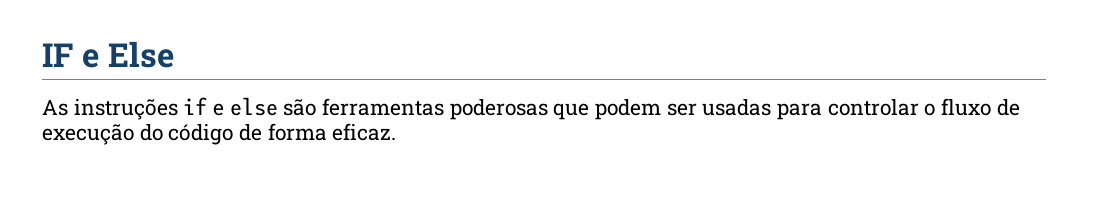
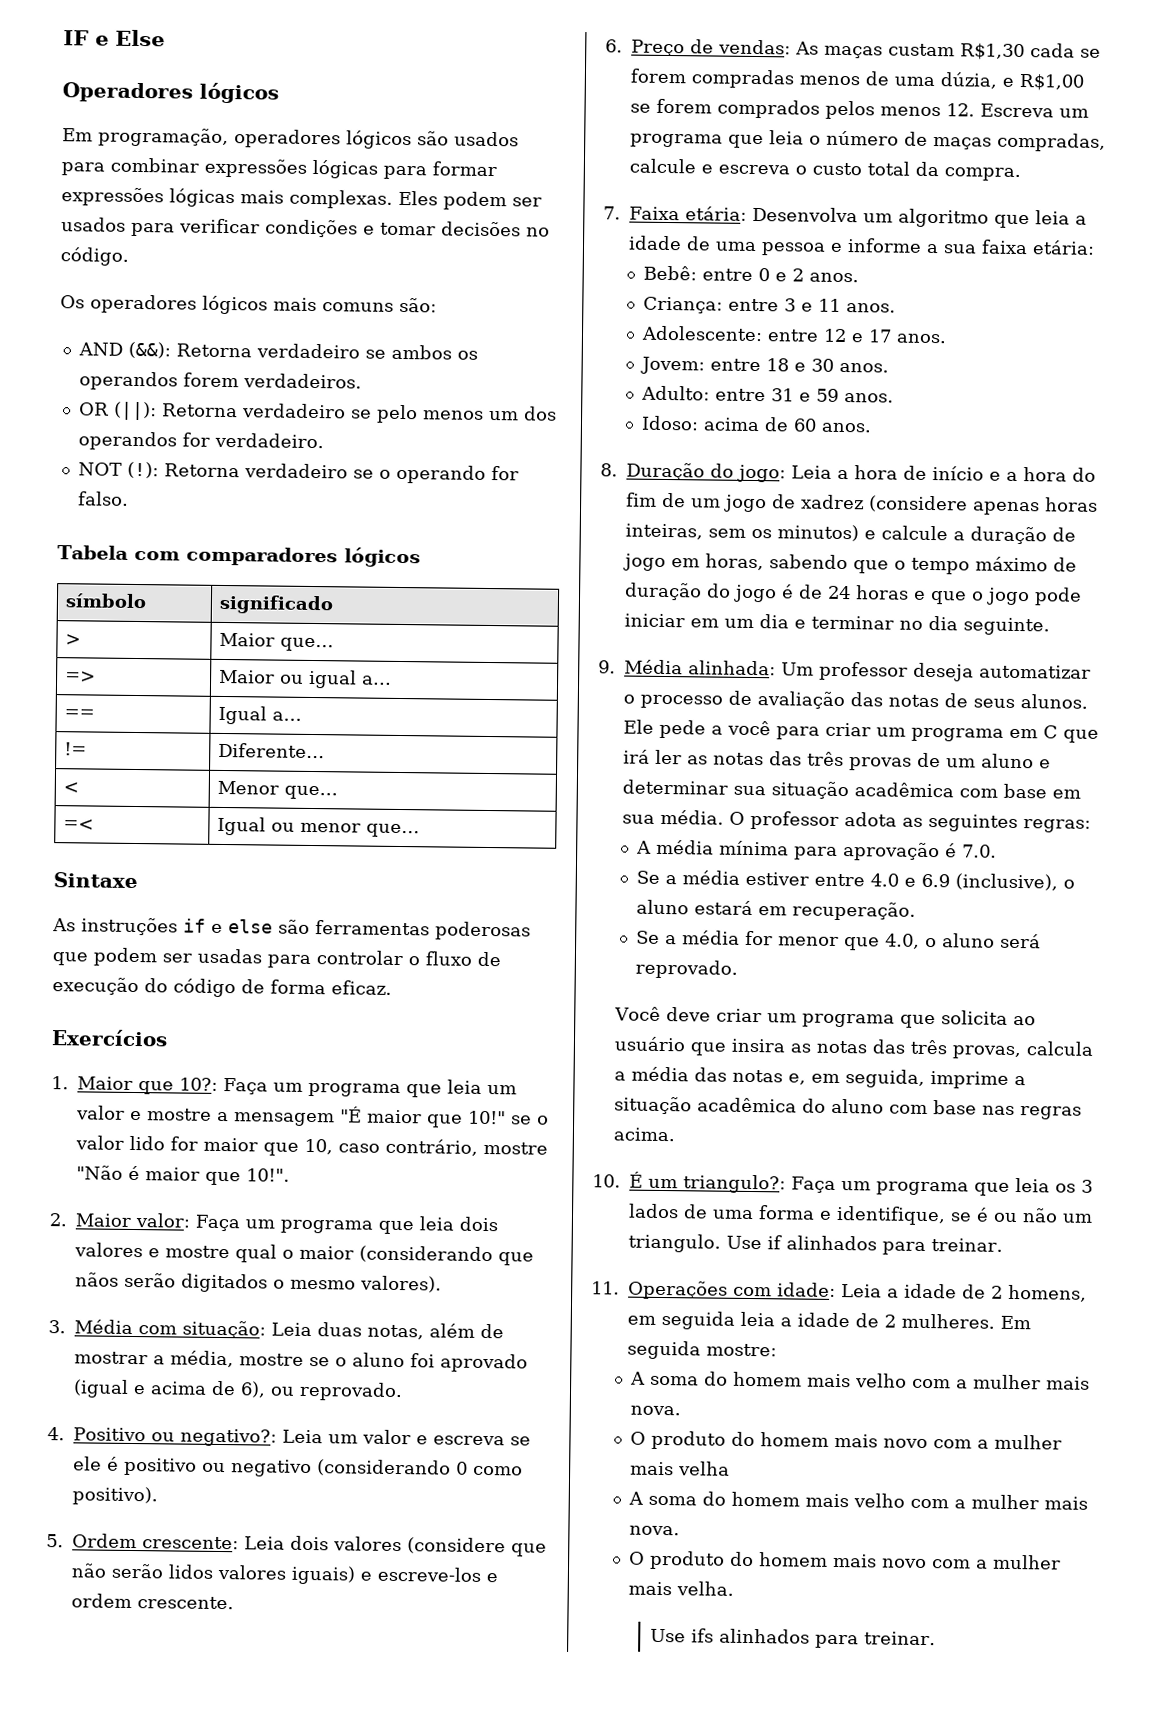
(174, 54) none -> [62,82,279,104] [62,127,519,150] [61,157,497,180] [61,187,542,211] [61,217,550,238] [60,247,129,266] [60,294,437,315] [77,341,478,360] [78,371,362,391] [78,401,557,424] [77,431,324,451] [77,461,519,484] [77,491,129,506] [57,545,421,568] [65,593,148,609] [219,594,335,615] [65,634,82,645] [219,632,335,652] [65,671,97,682] [219,669,393,689] [64,709,96,719] [218,705,303,725] [64,742,88,756] [218,742,326,759] [63,782,80,793] [217,780,339,800] [63,819,95,830] [217,816,421,838] [53,872,138,889] // Operadores lógicos // Em programação, operadores lógicos são usados para combinar expressões lógicas para formar expressões lógicas mais complexas. Eles podem ser usados para verificar condições e tomar decisões no código. // Os operadores lógicos mais comuns são: // AND (&&): Retorna verdadeiro se ambos os operandos forem verdadeiros. // OR (||): Retorna verdadeiro se pelo menos um dos operandos for verdadeiro. // NOT (!): Retorna verdadeiro se o operando for falso. // Tabela com comparadores lógicos // símbolo | significado // > | Maior que... // => | Maior ou igual a... // == | Igual a... // != | Diferente... // < | Menor que... // =< | Igual ou menor que... // Sintaxe
(397, 132) none -> [51,1029,168,1047] [51,1076,517,1098] [76,1105,549,1128] [75,1135,548,1156] [76,1165,290,1186] [49,1213,498,1235] [74,1242,534,1266] [75,1272,442,1293] [48,1319,504,1340] [74,1350,528,1373] [73,1379,403,1402] [47,1427,531,1447] [73,1456,523,1478] [72,1486,158,1506] [46,1533,547,1557] [71,1563,498,1585] [71,1593,234,1610] [605,39,1101,61] [630,68,1084,91] [630,98,1089,120] [630,130,1106,152] [629,158,1021,182] [603,206,1087,229] [628,235,1095,256] [642,265,859,283] [642,296,896,314] [640,325,947,344] [639,356,889,375] [640,385,894,403] [640,415,872,433] [600,462,1096,483] [626,492,1098,516] [625,523,1076,545] [623,553,1077,575] [624,582,1082,606] [624,613,1050,636] [598,659,1091,682] [623,690,1088,710] [623,719,1099,743] [623,749,1051,771] [622,779,1081,800] [622,809,1091,833] [635,839,997,862] [635,870,1075,891] [635,899,916,921] [635,930,1041,951] [634,959,738,979] [614,1006,1037,1029] [614,1036,1095,1060] [614,1066,1027,1089] [614,1096,1083,1120] [613,1127,677,1142] [592,1171,1093,1196] [628,1203,1093,1226] [628,1233,1003,1255] [591,1280,1087,1302] [627,1311,1031,1330] [627,1340,777,1360] [629,1371,1090,1390] [629,1405,681,1416] [629,1430,1062,1450] [629,1461,730,1476] [627,1491,1088,1510] [628,1525,680,1536] [628,1550,1061,1570] [627,1581,734,1596] [650,1628,937,1649] // Exercícios // 1. Maior que 10?: Faça um programa que leia um valor e mostre a mensagem "É maior que 10!" se o valor lido for maior que 10, caso contrário, mostre "Não é maior que 10!". // 2. Maior valor: Faça um programa que leia dois valores e mostre qual o maior (considerando que nãos serão digitados o mesmo valores). // 3. Média com situação: Leia duas notas, além de mostrar a média, mostre se o aluno foi aprovado (igual e acima de 6), ou reprovado. // 4. Positivo ou negativo?: Leia um valor e escreva se ele é positivo ou negativo (considerando 0 como positivo). // 5. Ordem crescente: Leia dois valores (considere que não serão lidos valores iguais) e escreve-los e ordem crescente. // 6. Preço de vendas: As maças custam R$1,30 cada se forem compradas menos de uma dúzia, e R$1,00 se forem comprados pelos menos 12. Escreva um programa que leia o número de maças compradas, calcule e escreva o custo total da compra. // 7. Faixa etária: Desenvolva um algoritmo que leia a idade de uma pessoa e informe a sua faixa etária: // Bebê: entre 0 e 2 anos. // Criança: entre 3 e 11 anos. // Adolescente: entre 12 e 17 anos. // Jovem: entre 18 e 30 anos. // Adulto: entre 31 e 59 anos. // Idoso: acima de 60 anos. // 8. Duração do jogo: Leia a hora de início e a hora do fim de um jogo de xadrez (considere apenas horas inteiras, sem os minutos) e calcule a duração de jogo em horas, sabendo que o tempo máximo de duração do jogo é de 24 horas e que o jogo pode iniciar em um dia e terminar no dia seguinte. // 9. Média alinhada: Um professor deseja automatizar o processo de avaliação das notas de seus alunos. Ele pede a você para criar um programa em C que irá ler as notas das três provas de um aluno e determinar sua situação acadêmica com base em sua média. O professor adota as seguintes regras: // A média mínima para aprovação é 7.0. // Se a média estiver entre 4.0 e 6.9 (inclusive), o aluno estará em recuperação. // Se a média for menor que 4.0, o aluno será reprovado. // Você deve criar um programa que solicita ao usuário que insira as notas das três provas, calcula a média das notas e, em seguida, imprime a situação acadêmica do aluno com base nas regras acima. // 10. É um triangulo?: Faça um programa que leia os 3 lados de uma forma e identifique, se é ou não um triangulo. Use if alinhados para treinar. // 11. Operações com idade: Leia a idade de 2 homens, em seguida leia a idade de 2 mulheres. Em seguida mostre: // A soma do homem mais velho com a mulher mais nova. // O produto do homem mais novo com a mulher mais velha // A soma do homem mais velho com a mulher mais nova. // O produto do homem mais novo com a mulher mais velha. // Use ifs alinhados para treinar.

